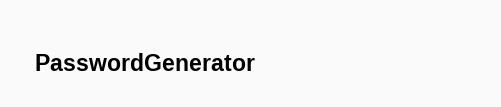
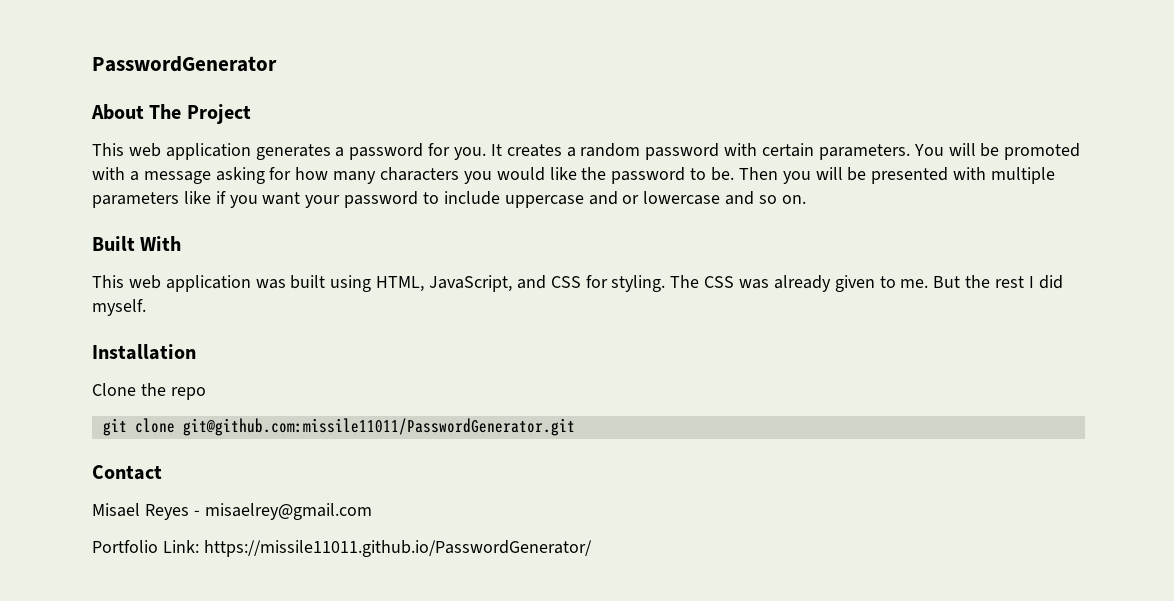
(255, 62) none -> [91,104,251,124] [92,143,1081,160] [92,167,1056,184] [92,191,806,208] [92,236,182,251] [92,275,1063,292] [92,299,146,316] [92,344,196,360] [92,383,206,400] [102,418,575,436] [92,465,162,480] [92,503,372,520] [92,540,592,557] // About The Project // This web application generates a password for you. It creates a random password with certain parameters. You will be promoted with a message asking for how many characters you would like the password to be. Then you will be presented with multiple parameters like if you want your password to include uppercase and or lowercase and so on. // Built With // This web application was built using HTML, JavaScript, and CSS for styling. The CSS was already given to me. But the rest I did myself. // Installation // Clone the repo // git clone git@github.com:missile11011/PasswordGenerator.git // Contact // Misael Reyes - misaelrey@gmail.com // Portfolio Link: https://missile11011.github.io/PasswordGenerator/

